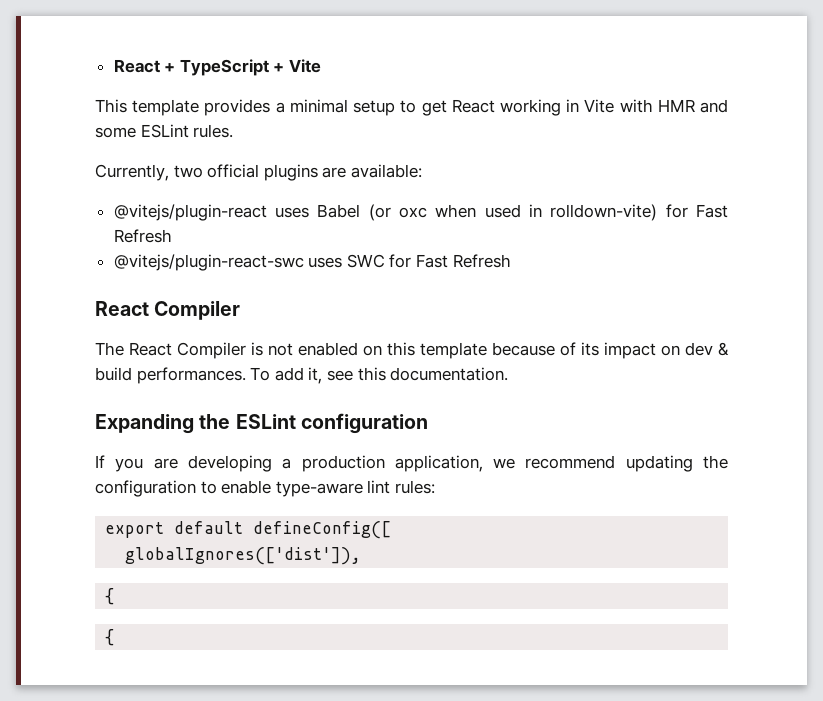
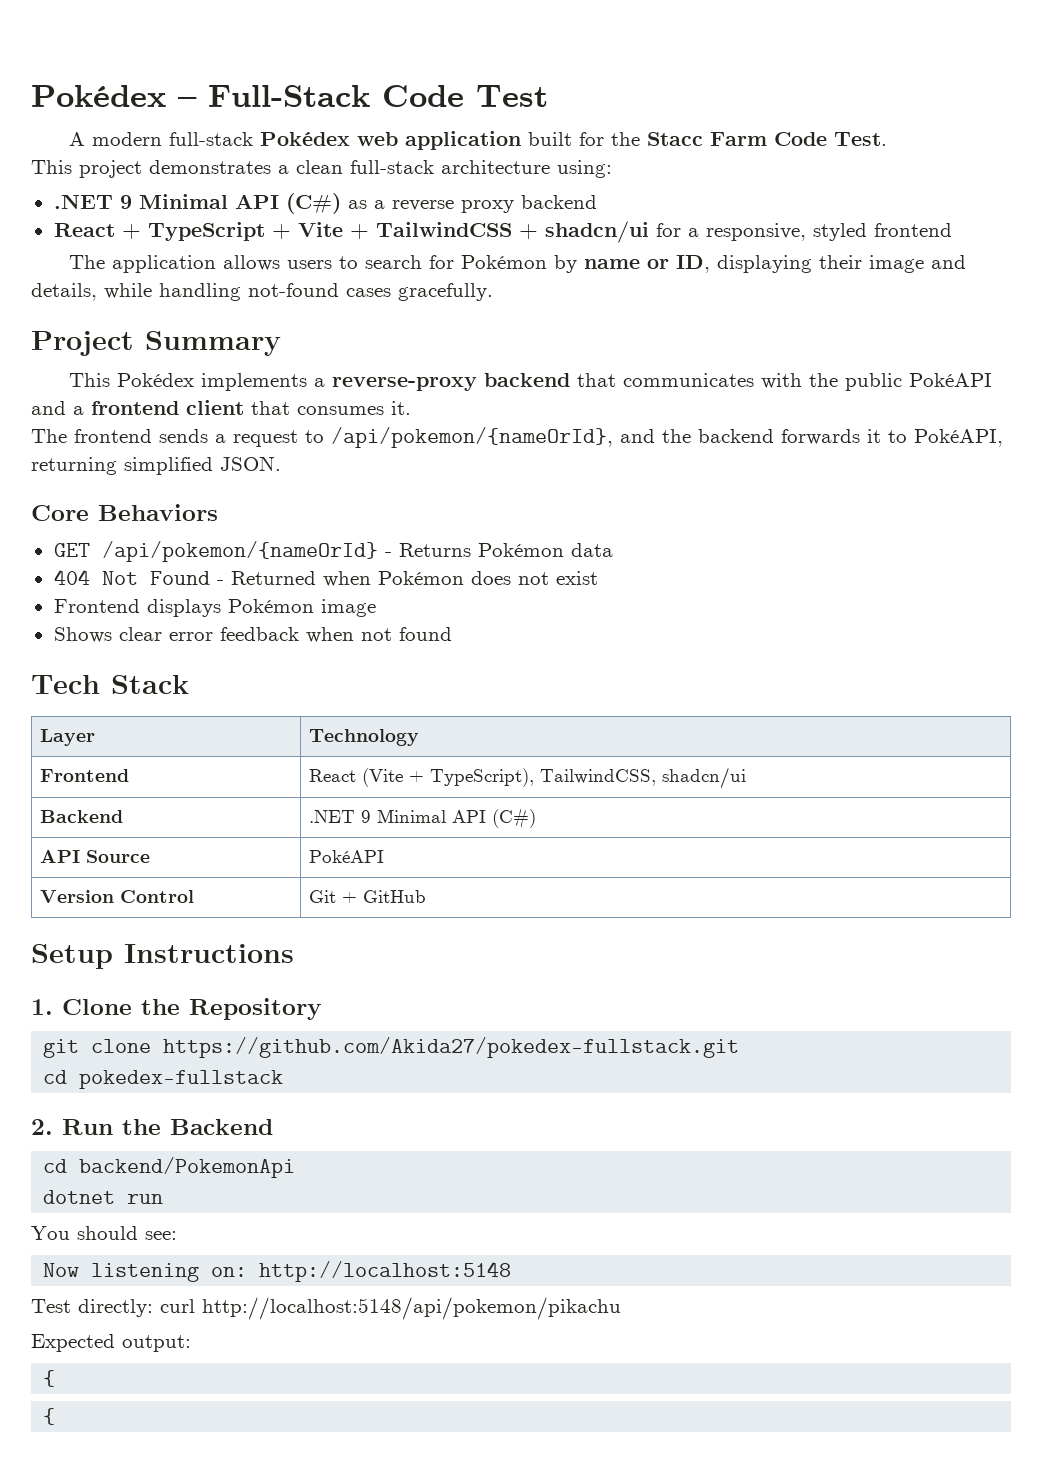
(113, 66) none -> [31,85,548,107] [68,131,887,150] [31,160,612,178] [53,193,597,214] Pokédex – Full-Stack Code Test // A modern full-stack Pokédex web application built for the Stacc Farm Code Test. // This project demonstrates a clean full-stack architecture using: // .NET 9 Minimal API (C#) as a reverse proxy backend //
[95,99,728,116] [95,124,234,138] [95,164,422,181] [113,204,728,221] [113,229,172,243] [113,254,511,271] [95,301,241,320] [95,342,729,359] [95,367,509,384] [95,413,428,434] [95,455,728,472] [95,480,435,497] [105,521,392,539] [125,547,362,565] // This template provides a minimal setup to get React working in Vite with HMR and some ESLint rules. // Currently, two official plugins are available: // @vitejs/plugin-react uses Babel (or oxc when used in rolldown-vite) for Fast Refresh // @vitejs/plugin-react-swc uses SWC for Fast Refresh // React Compiler // The React Compiler is not enabled on this template because of its impact on dev & build performances. To add it, see this documentation. // Expanding the ESLint configuration // If you are developing a production application, we recommend updating the configuration to enable type-aware lint rules: // export default defineConfig([ // globalIgnores(['dist']), -> [349,221,952,243] [68,255,966,273] [31,283,493,301] [31,331,281,356] [68,373,992,391] [31,400,411,415] [31,427,1003,448] [31,456,281,475] [31,504,218,521] [53,541,613,562] [53,569,598,587] [53,599,376,617] [53,627,452,643] [31,675,189,694] [40,729,96,746] [309,729,420,746] [40,769,130,782] [309,767,747,789] [40,810,124,823] [309,808,537,829] [40,850,151,863] [309,850,385,863] [40,890,195,903] [309,890,427,903] [31,944,294,969] [31,998,322,1020] [43,1037,740,1058] [43,1070,284,1089] [31,1119,273,1135] [43,1157,296,1178] [43,1190,164,1204] [31,1226,177,1240] [43,1261,512,1282] [31,1297,621,1320] [31,1334,191,1352] + TailwindCSS + shadcn/ui for a responsive, styled frontend // The application allows users to search for Pokémon by name or ID, displaying their image and details, while handling not-found cases gracefully. // Project Summary // This Pokédex implements a reverse-proxy backend that communicates with the public PokéAPI and a frontend client that consumes it. // The frontend sends a request to /api/pokemon/{nameOrId}, and the backend forwards it to PokéAPI, returning simplified JSON. // Core Behaviors // GET /api/pokemon/{nameOrId} - Returns Pokémon data // 404 Not Found - Returned when Pokémon does not exist // Frontend displays Pokémon image // Shows clear error feedback when not found // Tech Stack // Layer | Technology // Frontend | React (Vite + TypeScript), TailwindCSS, shadcn/ui // Backend | .NET 9 Minimal API (C#) // API Source | PokéAPI // Version Control | Git + GitHub // Setup Instructions // 1. Clone the Repository // git clone https://github.com/Akida27/pokedex-fullstack.git // cd pokedex-fullstack // 2. Run the Backend // cd backend/PokemonApi // dotnet run // You should see: // Now listening on: http://localhost:5148 // Test directly: curl http://localhost:5148/api/pokemon/pikachu // Expected output:

